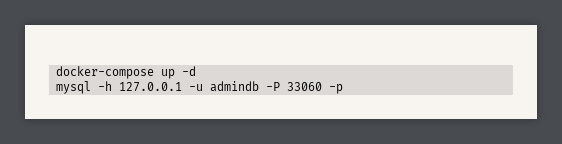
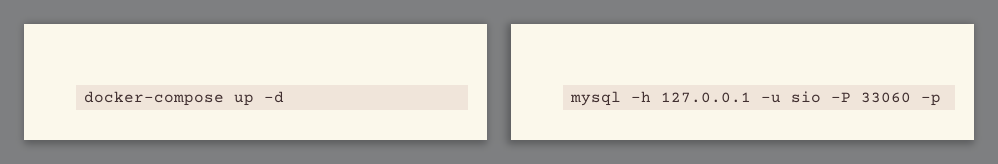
[209,81,259,92] admindb -> [790,91,821,103] sio

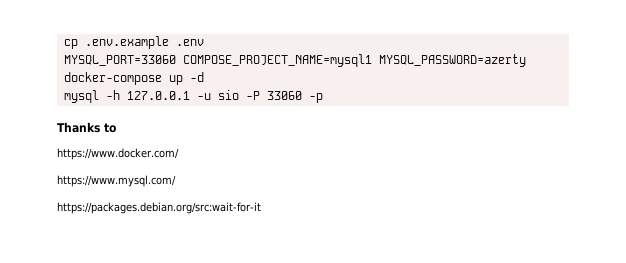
(83, 98) none -> [63,36,204,49] [63,54,526,67] cp .env.example .env // MYSQL_PORT=33060 COMPOSE_PROJECT_NAME=mysql1 MYSQL_PASSWORD=azerty
(941, 100) none -> [57,122,116,133] [57,148,179,160] [57,175,176,187] [57,202,261,214] // Thanks to // https://www.docker.com/ // https://www.mysql.com/ // https://packages.debian.org/src:wait-for-it

